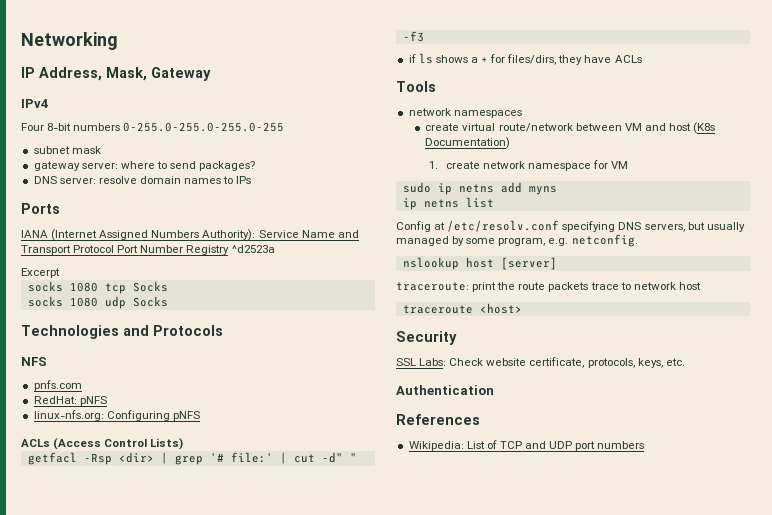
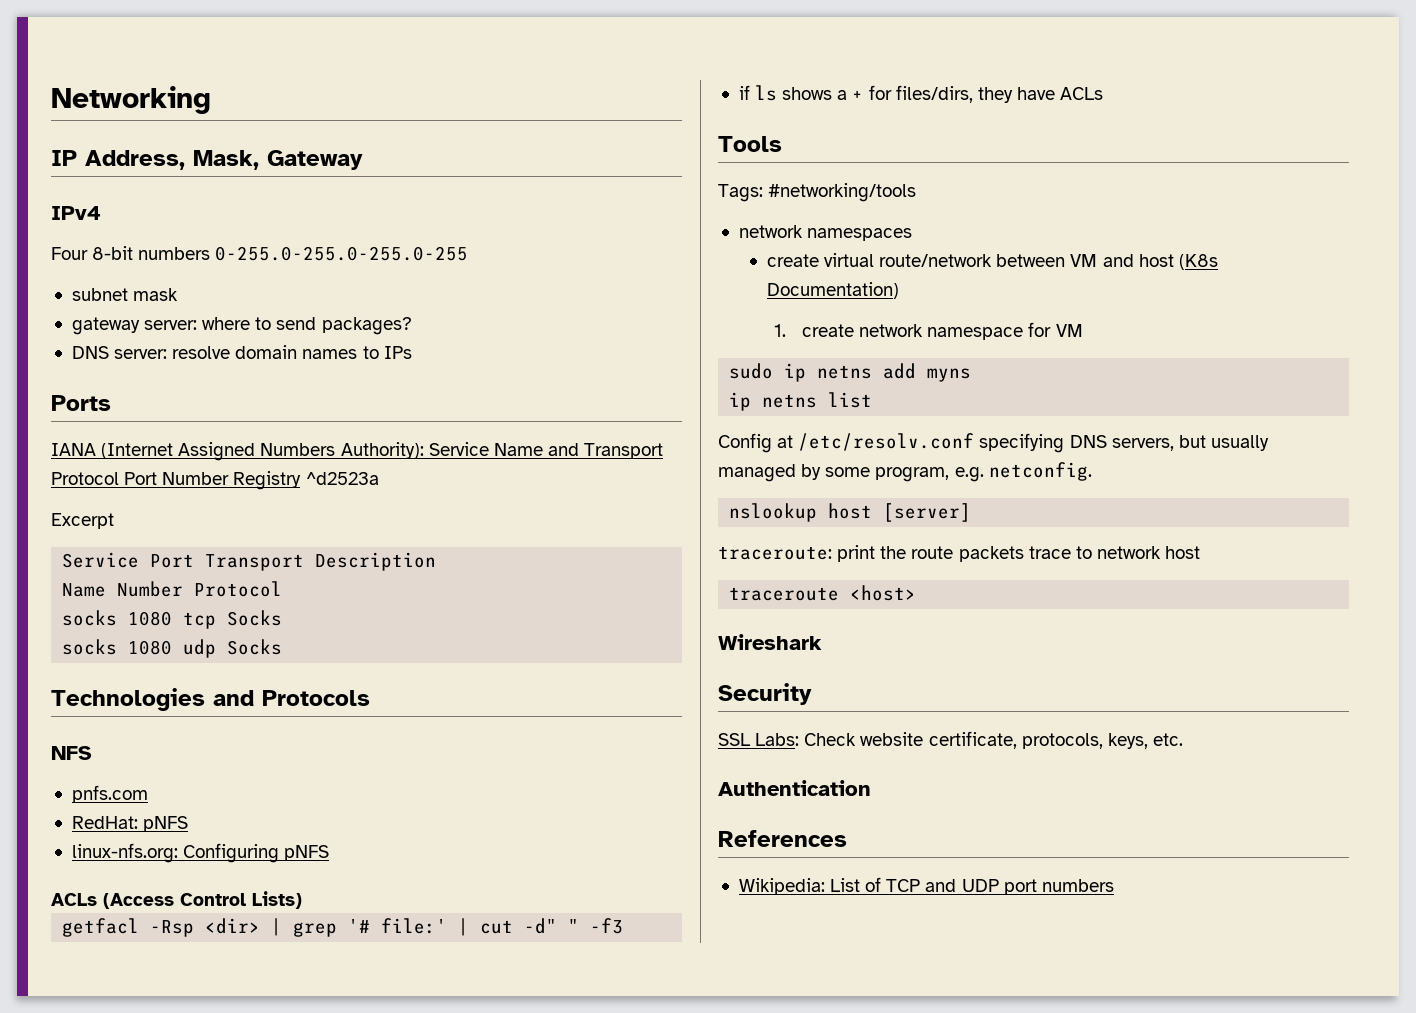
(60, 273) none -> [62,552,437,571] [62,581,283,597] // Service Port Transport Description // Name Number Protocol
(436, 86) none -> [718,183,917,202] // Tags: #networking/tools
(522, 308) none -> [718,634,822,650] // Wireshark

